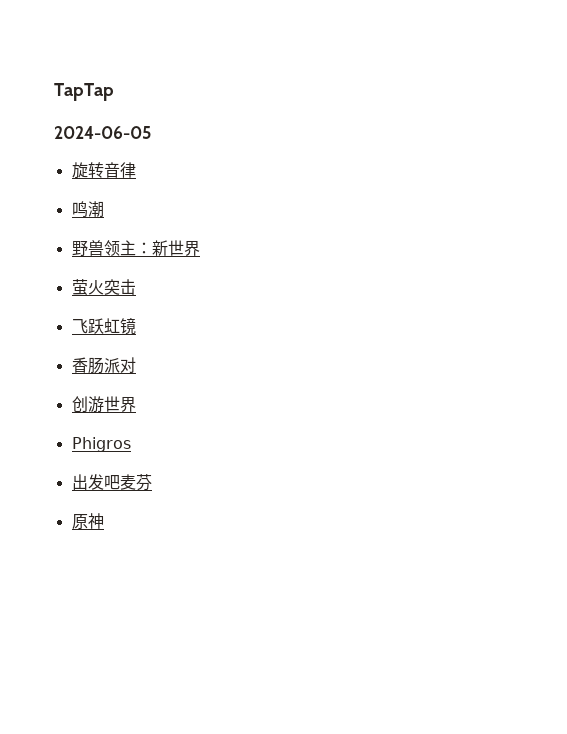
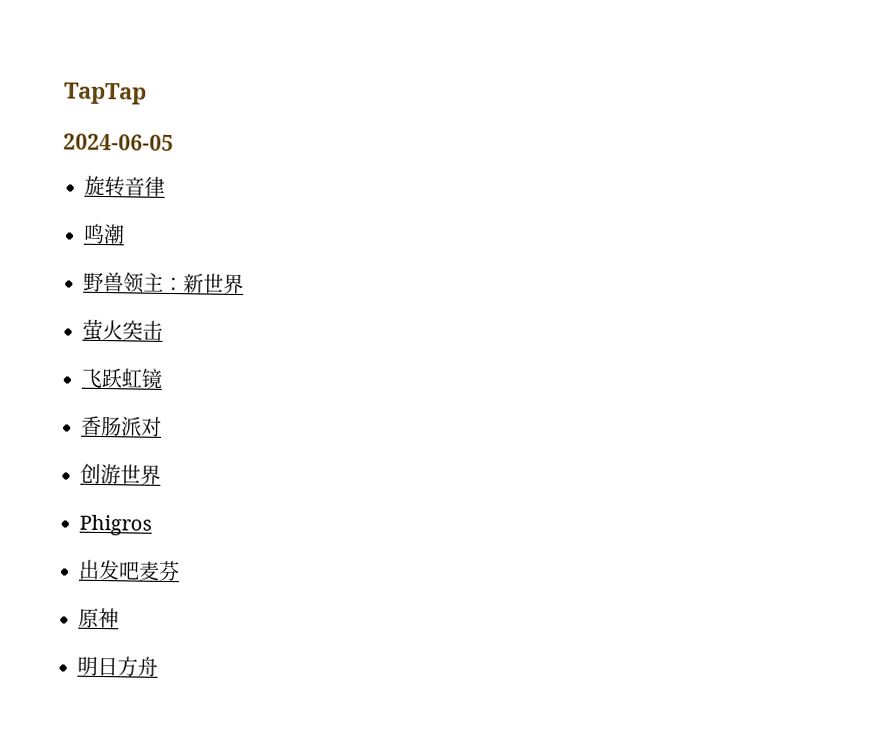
(104, 521) none -> [77,656,158,677] // 明日方舟

